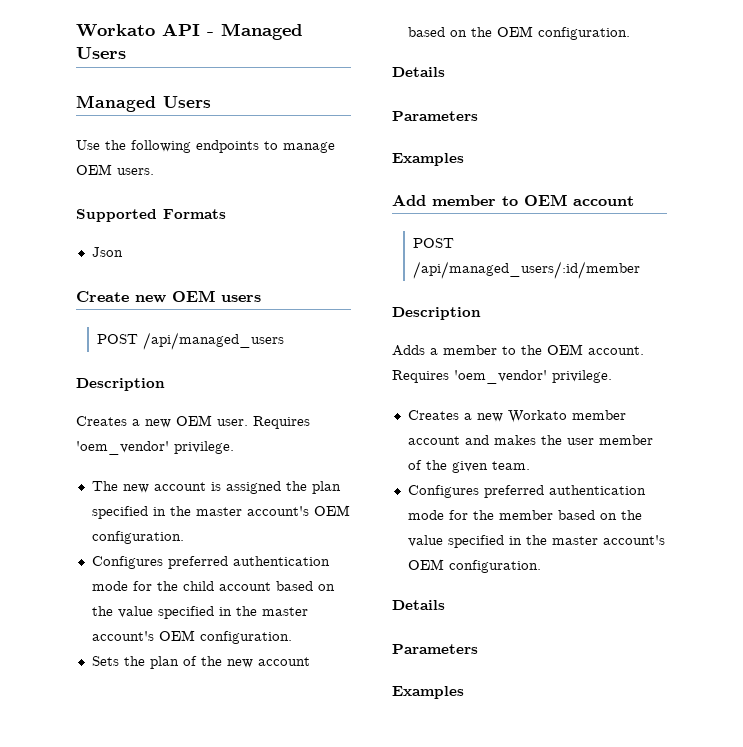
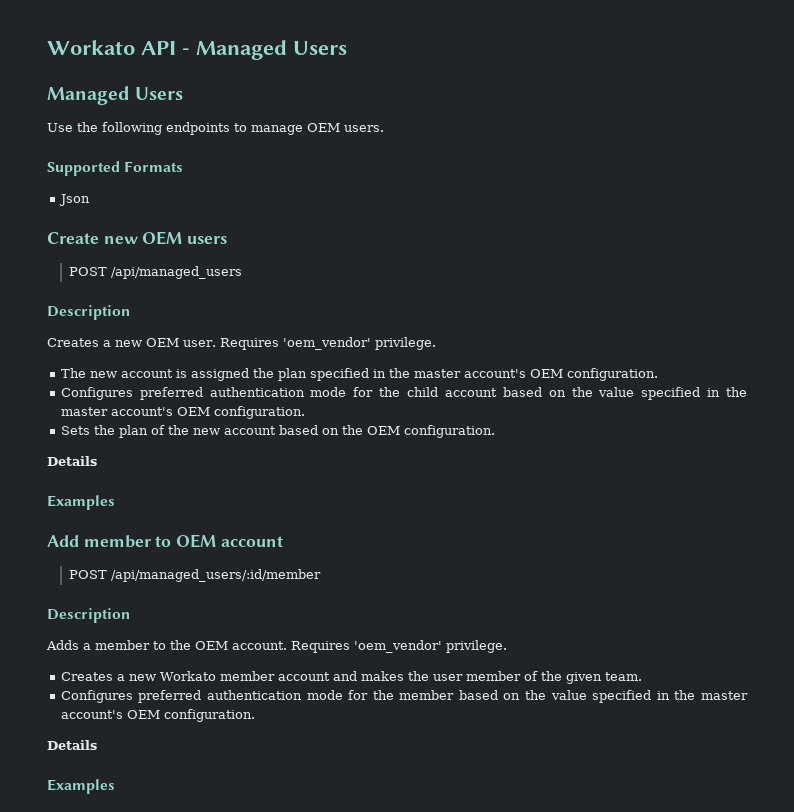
[392,111,478,121] // Parameters -> (97, 461) none
[392,644,478,654] // Parameters -> (97, 745) none

